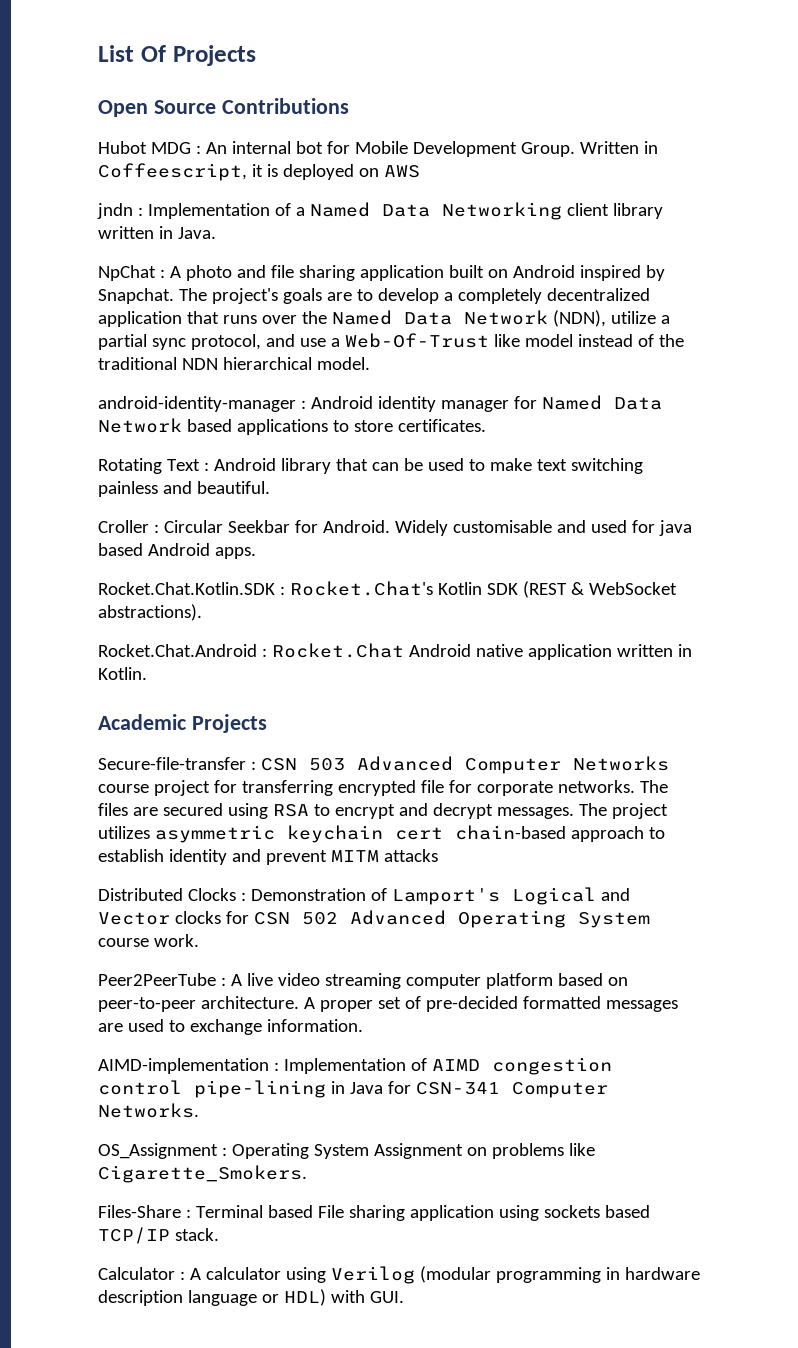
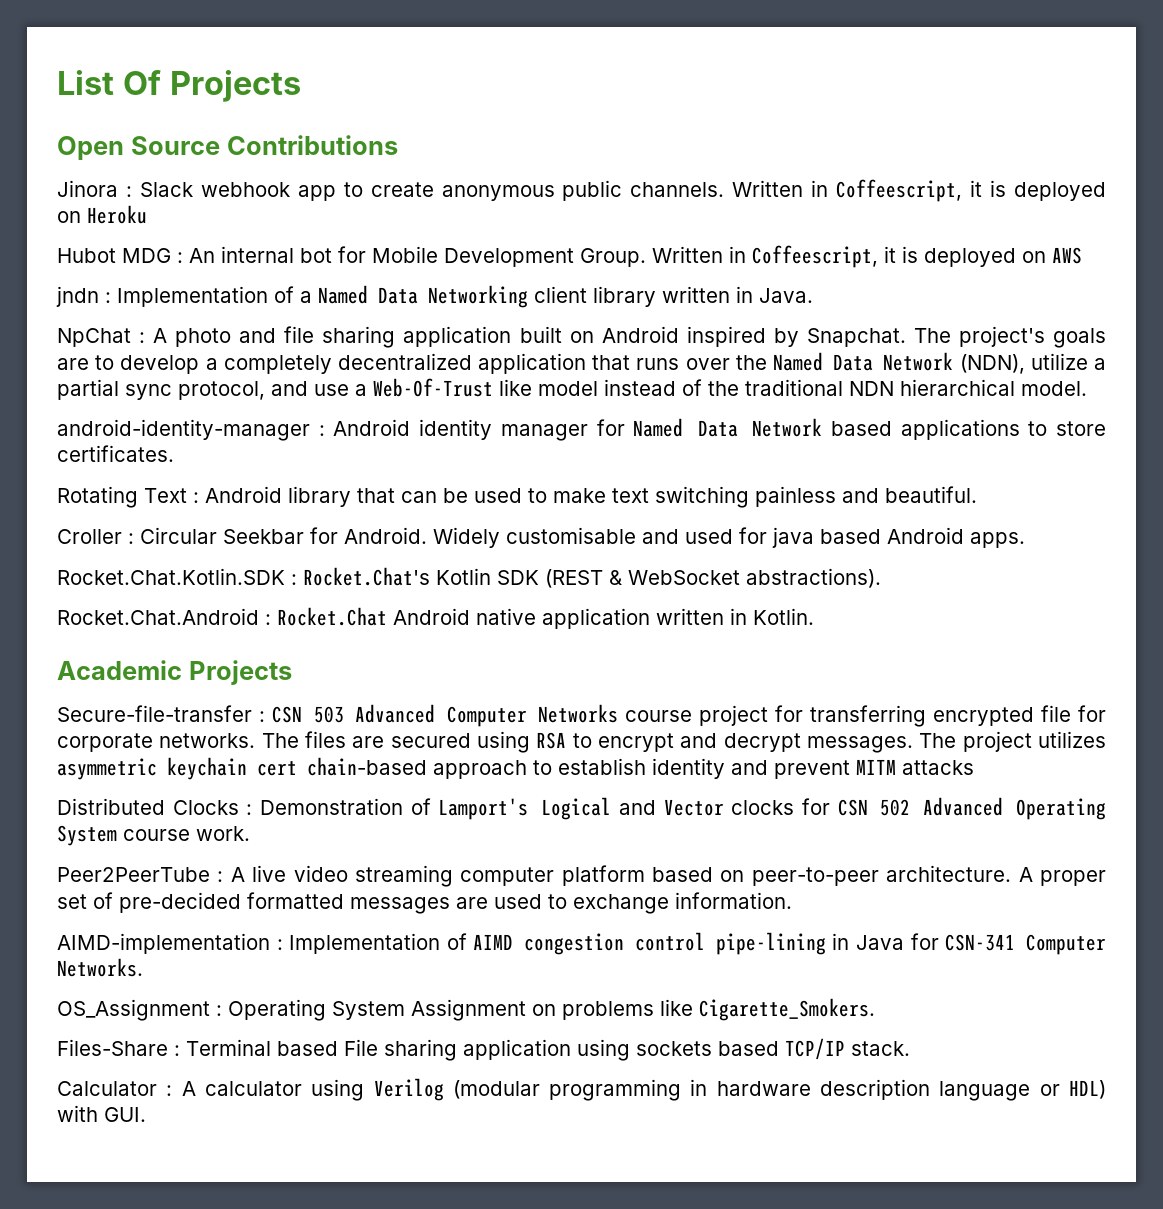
(349, 106) none -> [57,179,1106,202] [57,205,147,224] // Jinora : Slack webhook app to create anonymous public channels. Written in Coffeescript, it is deployed on Heroku

